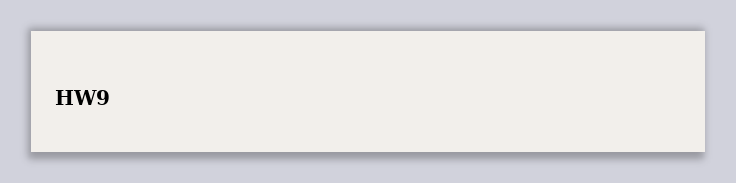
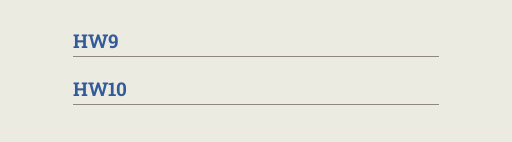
(110, 97) none -> [73,82,127,97] // HW10

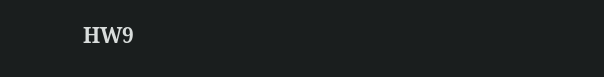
[73,82,127,97] // HW10 -> (134, 35) none

